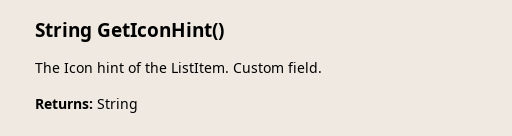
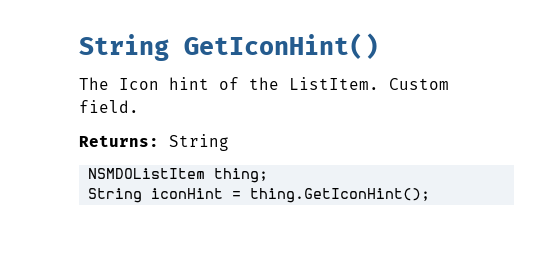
(138, 105) none -> [88,168,269,183] [88,188,431,203] // NSMDOListItem thing; // String iconHint = thing.GetIconHint();

